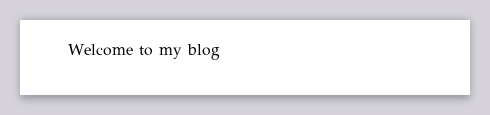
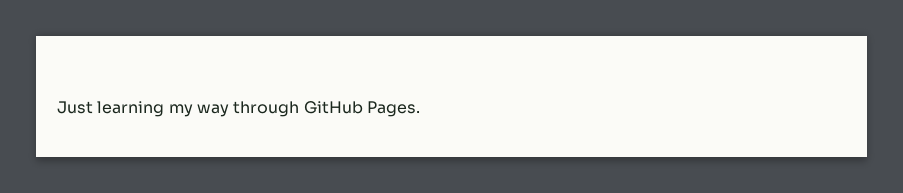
[68,44,220,60] Welcome to my blog -> [57,101,420,117] Just learning my way through GitHub Pages.

